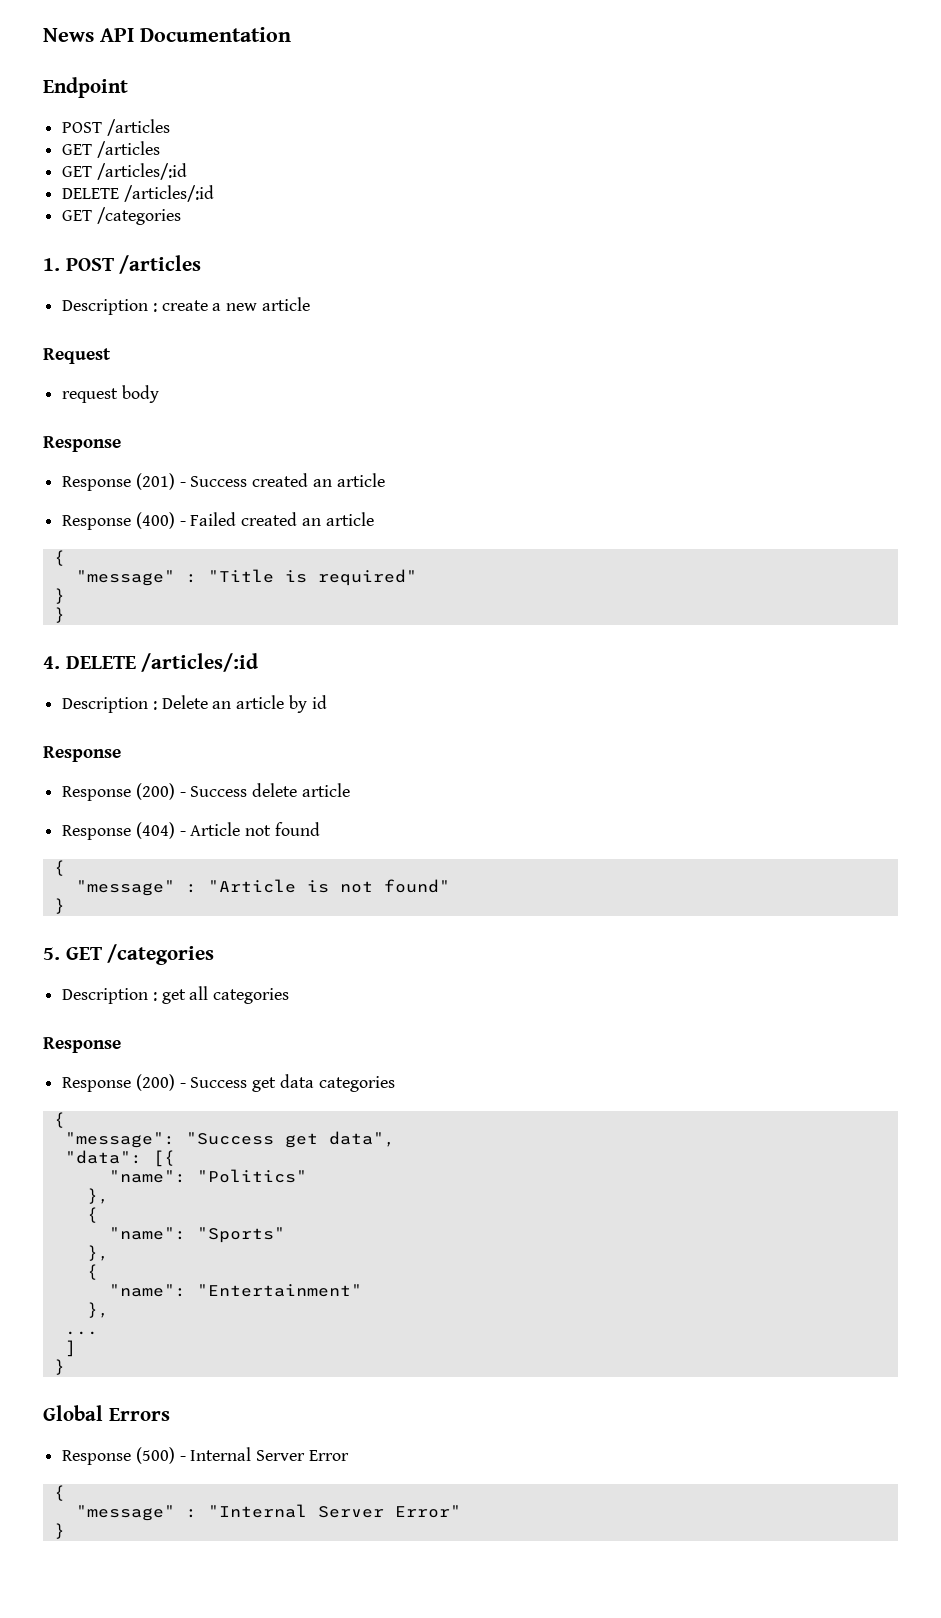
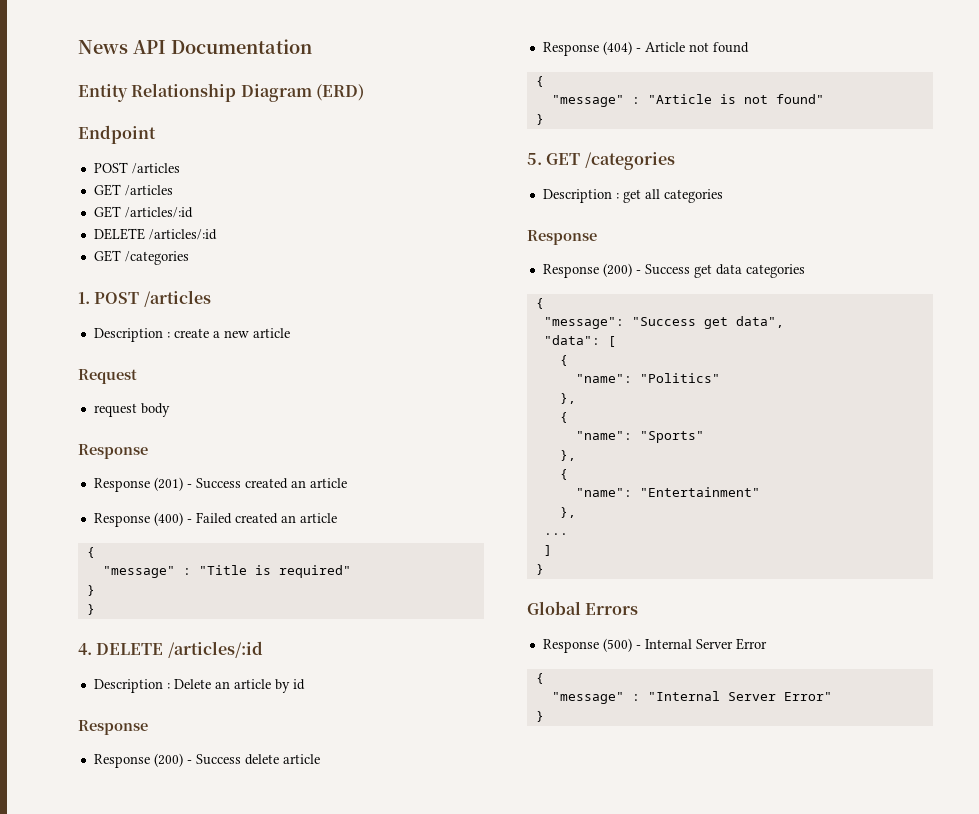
(291, 34) none -> [78,83,364,102] // Entity Relationship Diagram (ERD)
[152,1150,175,1167] [{ -> [607,336,616,347] [559,355,568,366] [ // {

